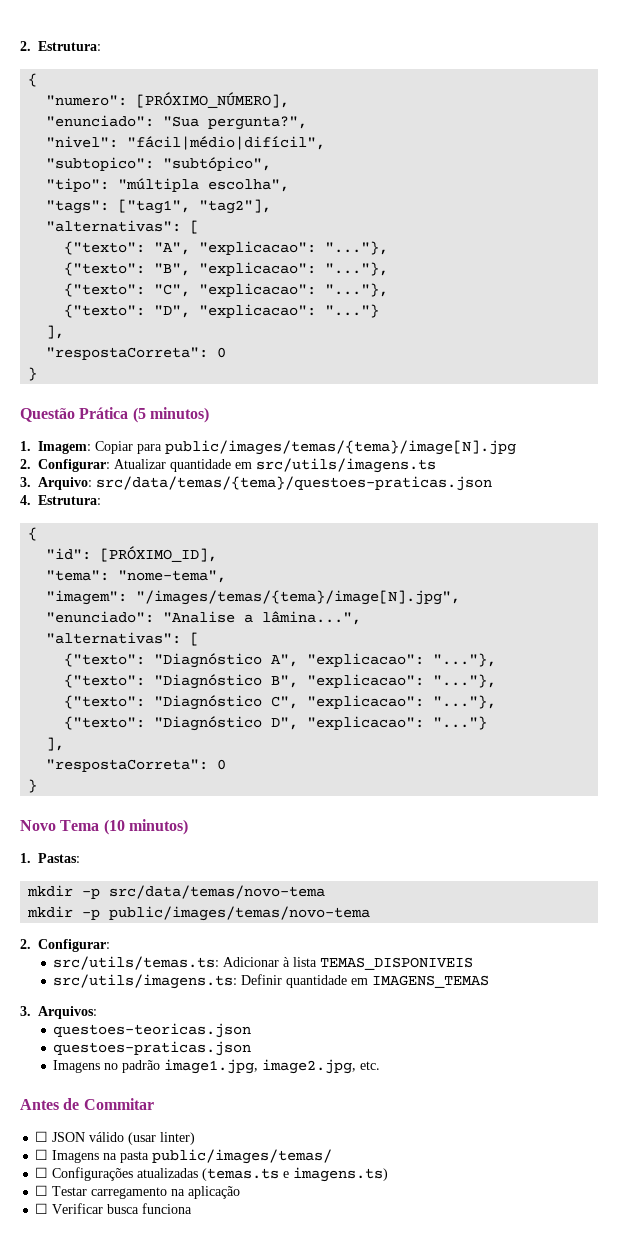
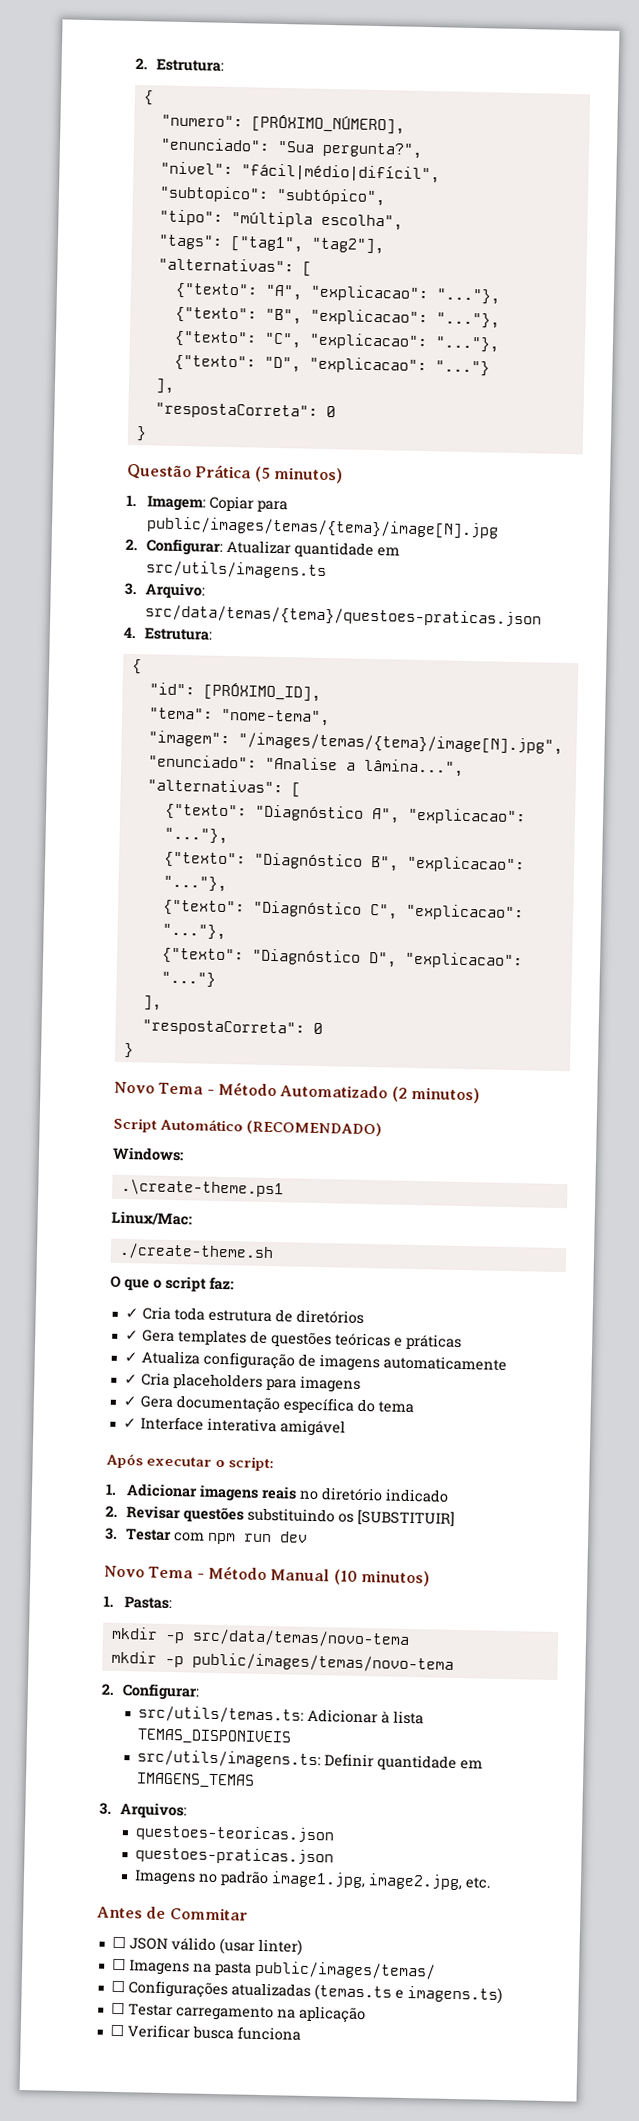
(100, 825) none -> [206,1081,480,1104] [113,1117,383,1137] [112,1146,184,1162] [120,1178,284,1198] [111,1210,192,1226] [118,1242,274,1262] [110,1275,234,1292] [124,1306,364,1324] [124,1329,462,1351] [123,1350,507,1372] [123,1372,361,1393] [122,1395,414,1414] [122,1416,346,1437] [106,1453,275,1472] [105,1483,450,1503] [105,1505,456,1527] [105,1527,309,1545] [104,1565,331,1582] - Método Automatizado (2 minutos) // Script Automático (RECOMENDADO) // Windows: // .\create-theme.ps1 // Linux/Mac: // ./create-theme.sh // O que o script faz: // ✓ Cria toda estrutura de diretórios // ✓ Gera templates de questões teóricas e práticas // ✓ Atualiza configuração de imagens automaticamente // ✓ Cria placeholders para imagens // ✓ Gera documentação específica do tema // ✓ Interface interativa amigável // Após executar o script: // 1. Adicionar imagens reais no diretório indicado // 2. Revisar questões substituindo os [SUBSTITUIR] // 3. Testar com npm run dev // Novo Tema - Método Manual

